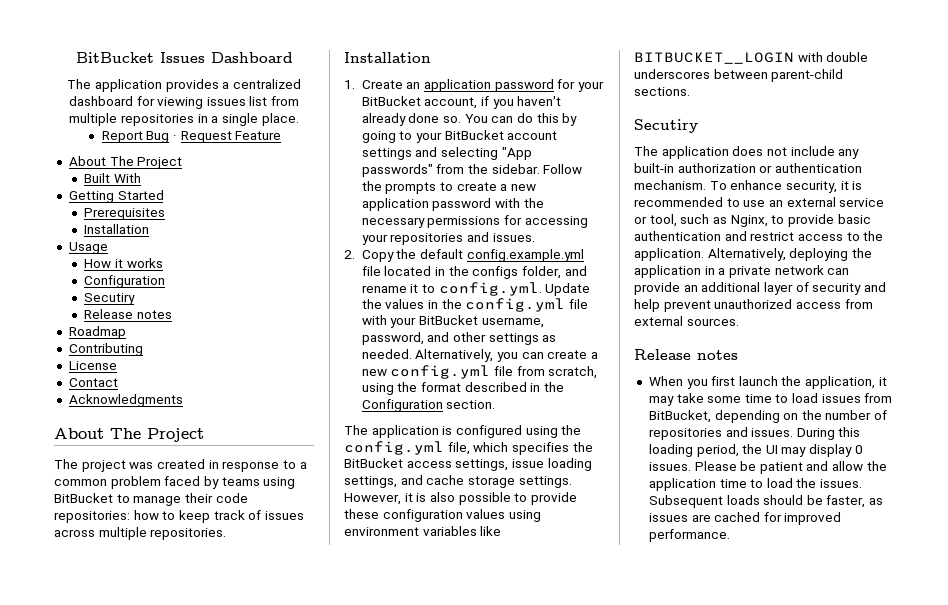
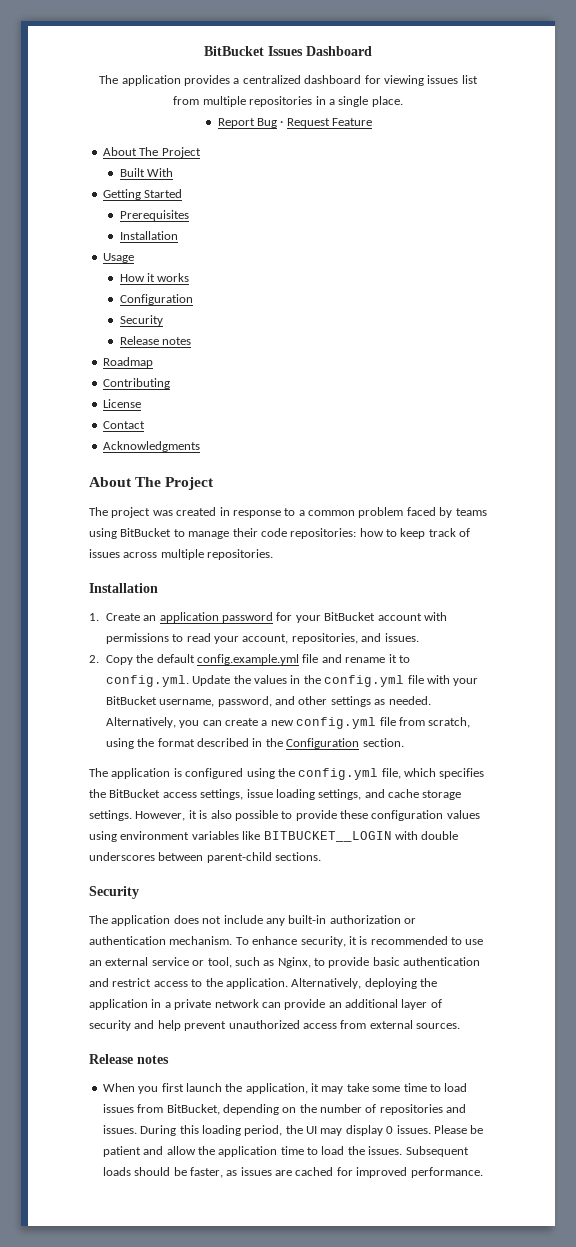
[84,293,136,305] Secutiry -> [119,315,163,326] Security
[424,96,562,109] [361,113,578,126] [361,130,558,143] [361,147,532,160] [361,164,583,177] [361,181,536,194] [361,198,544,211] [361,215,588,228] [361,233,464,245] account, if you haven't already done so. You can do this by going to your BitBucket account settings and selecting "App passwords" from the sidebar. Follow the prompts to create a new application password with the necessary permissions for accessing your repositories -> [377,612,447,621] [105,633,358,644] account with permissions to read your account, repositories,
[384,266,561,279] located in the configs folder, -> (319, 658) none
[634,119,698,133] Secutiry -> [89,886,139,899] Security

